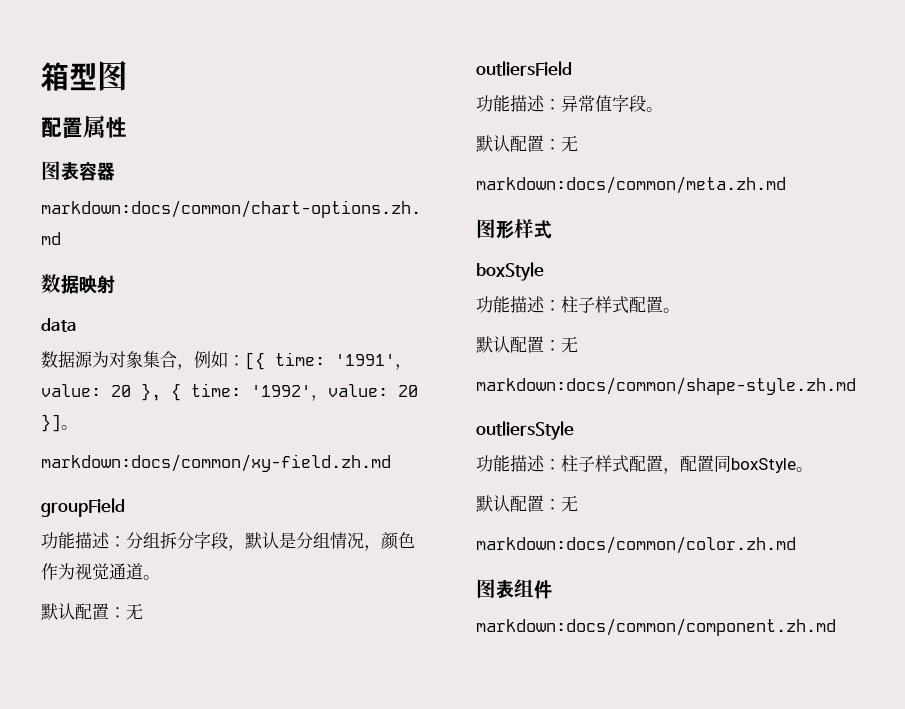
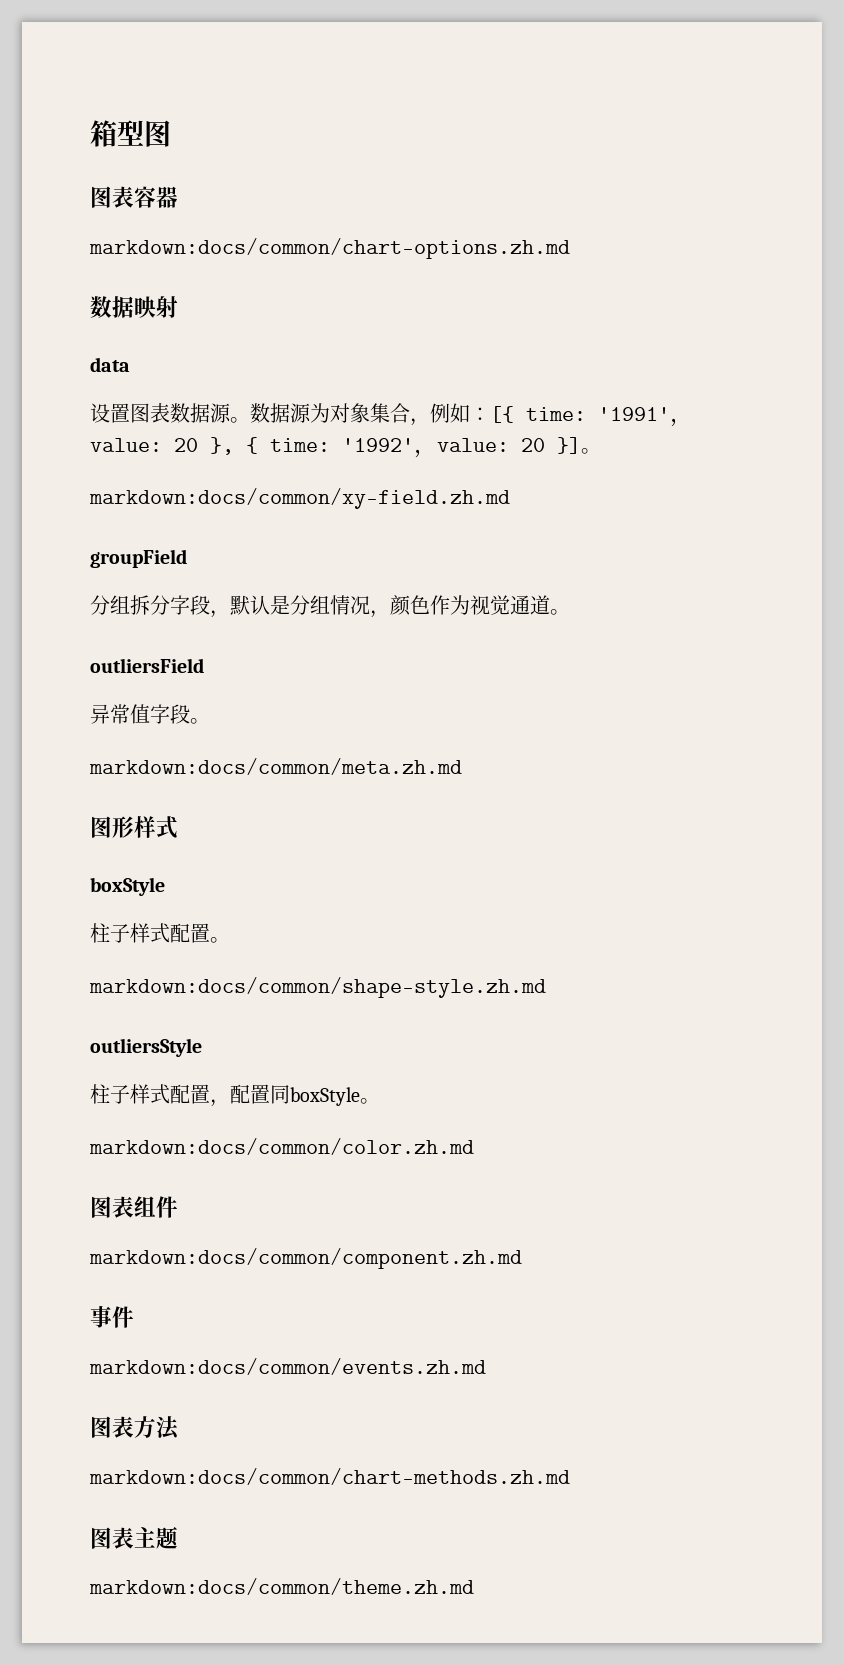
[41,115,127,138] // 配置属性 -> (171, 133) none
(77, 325) none -> [90,403,250,423] 设置图表数据源。
[41,532,126,549] 功能描述： -> (187, 558) none
[41,603,143,620] // 默认配置：无 -> (570, 612) none
[476,95,561,112] 功能描述： -> (204, 665) none
[476,135,578,152] // 默认配置：无 -> (210, 721) none
[476,296,561,313] 功能描述： -> (165, 886) none
[476,336,578,353] // 默认配置：无 -> (230, 940) none
[476,455,561,472] 功能描述： -> (202, 1047) none
[476,495,578,512] // 默认配置：无 -> (380, 1101) none
(836, 627) none -> [90,1306,134,1328] [89,1358,486,1375] [90,1416,180,1440] [89,1468,570,1485] [90,1526,178,1549] [89,1578,474,1595] // 事件 // markdown:docs/common/events.zh.md // 图表方法 // markdown:docs/common/chart-methods.zh.md // 图表主题 // markdown:docs/common/theme.zh.md

